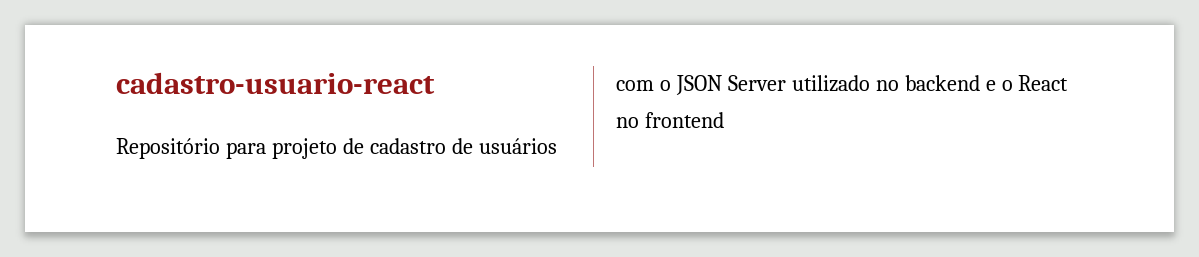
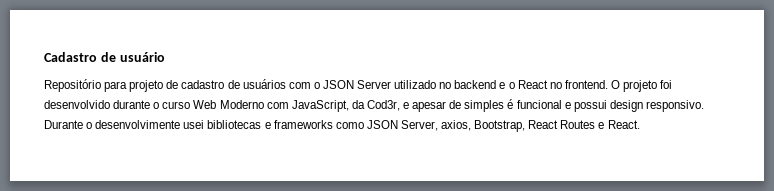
[116,72,435,94] cadastro-usuario-react -> [44,52,165,62] Cadastro de usuário
[644,112,724,128] frontend -> [564,80,673,92] [44,99,704,112] [44,120,640,132] frontend. O projeto foi desenvolvido durante o curso Web Moderno com JavaScript, da Cod3r, e apesar de simples é funcional e possui design responsivo. Durante o desenvolvimente usei bibliotecas e frameworks como JSON Server, axios, Bootstrap, React Routes e React.

